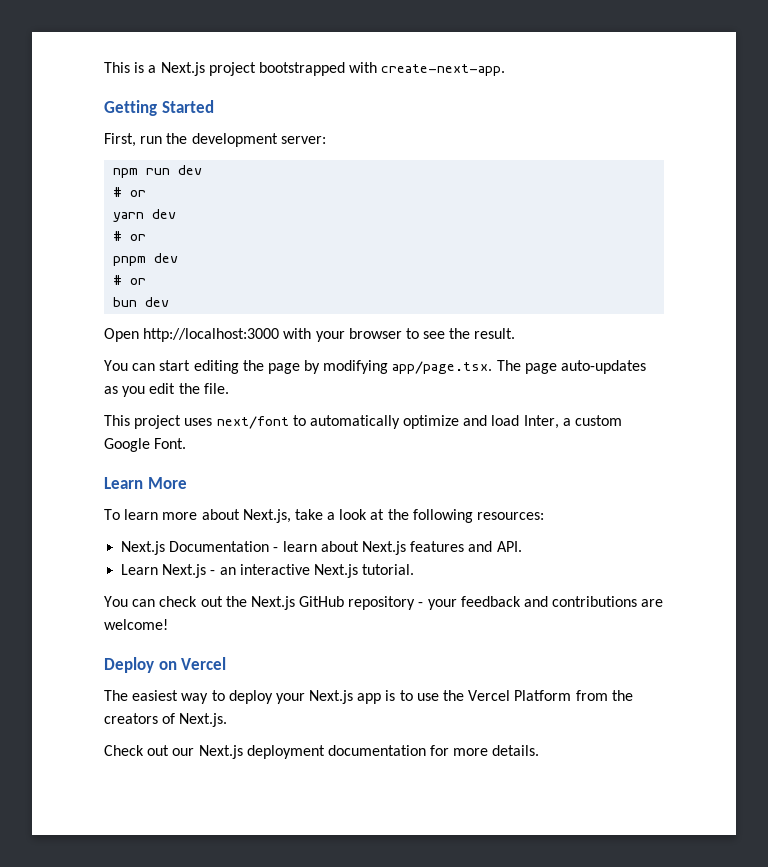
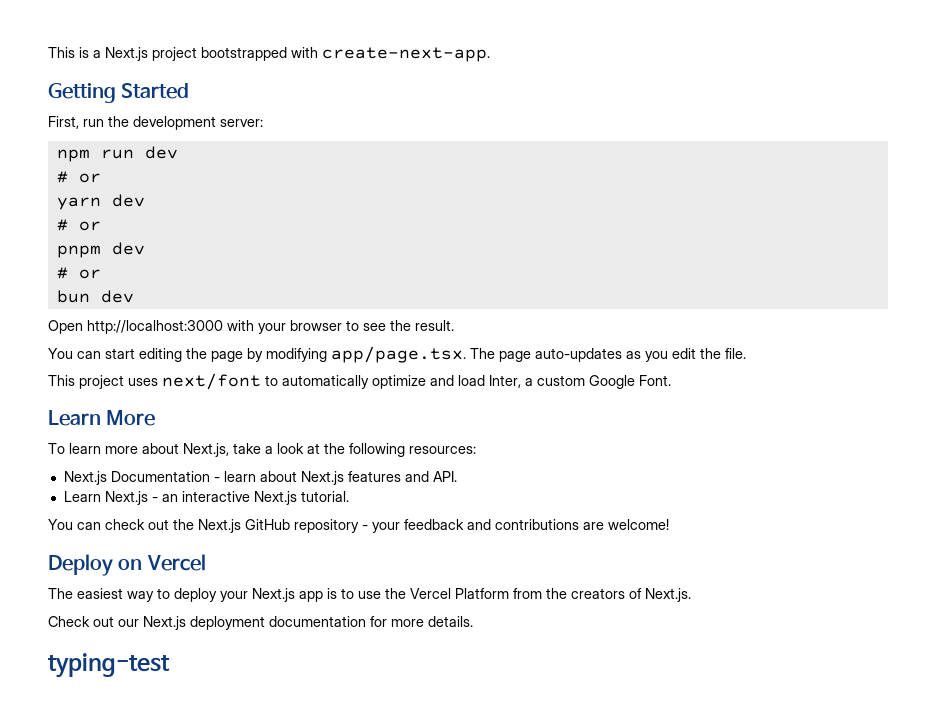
(540, 750) none -> [48,653,170,678] // typing-test

